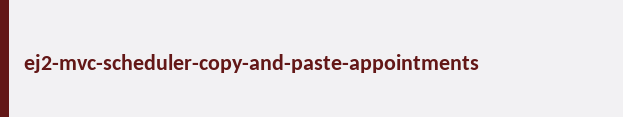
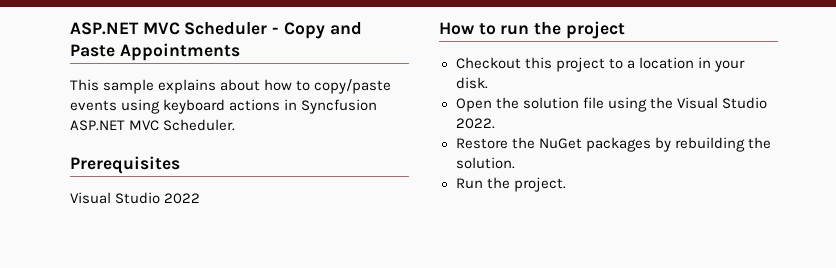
[24,54,479,73] ej2-mvc-scheduler-copy-and-paste-appointments -> [70,22,362,39] [70,43,240,61] [70,79,392,94] [70,99,378,114] [70,119,236,131] [70,156,180,174] [70,192,201,204] [439,21,625,39] [455,57,745,72] [455,77,488,89] [455,97,767,112] [455,118,495,129] [455,137,771,152] [455,157,515,169] [455,177,566,192] ASP.NET MVC Scheduler - Copy and Paste Appointments // This sample explains about how to copy/paste events using keyboard actions in Syncfusion ASP.NET MVC Scheduler. // Prerequisites // Visual Studio 2022 // How to run the project // Checkout this project to a location in your disk. // Open the solution file using the Visual Studio 2022. // Restore the NuGet packages by rebuilding the solution. // Run the project.

